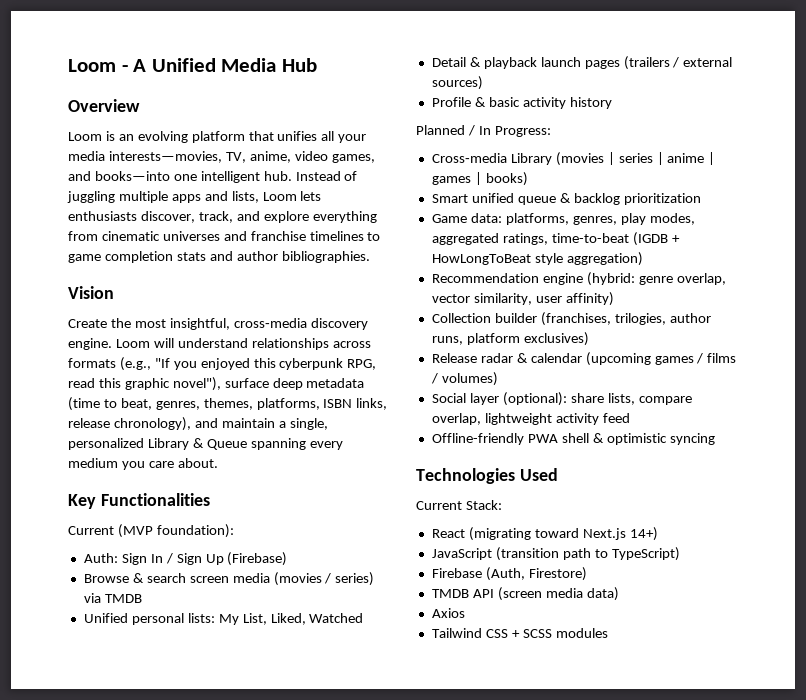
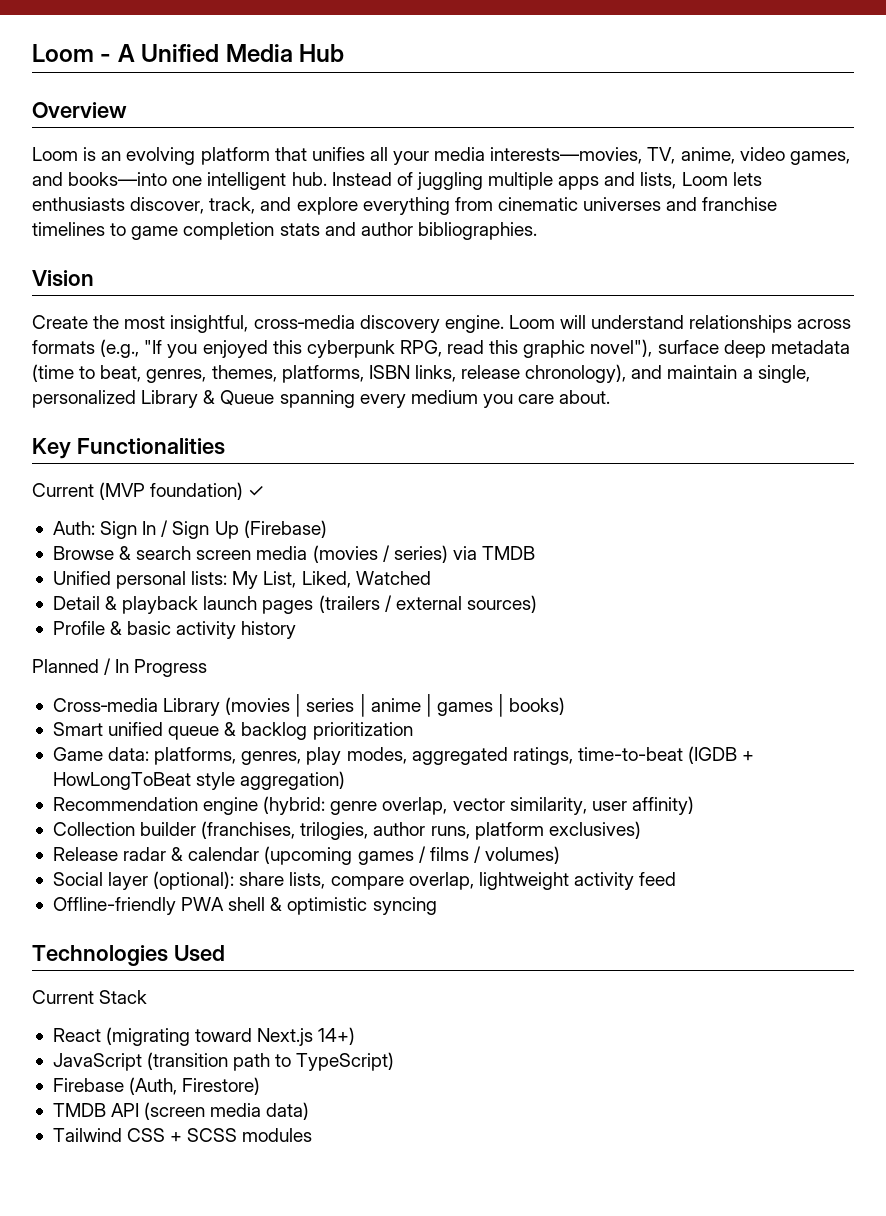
[156,524,234,538] foundation): -> [150,482,265,500] foundation) ✓
[494,126,551,137] Progress: -> [134,659,208,677] Progress
[465,500,502,510] Stack: -> [99,990,148,1004] Stack
[431,608,465,618] // Axios -> (310, 1111) none

